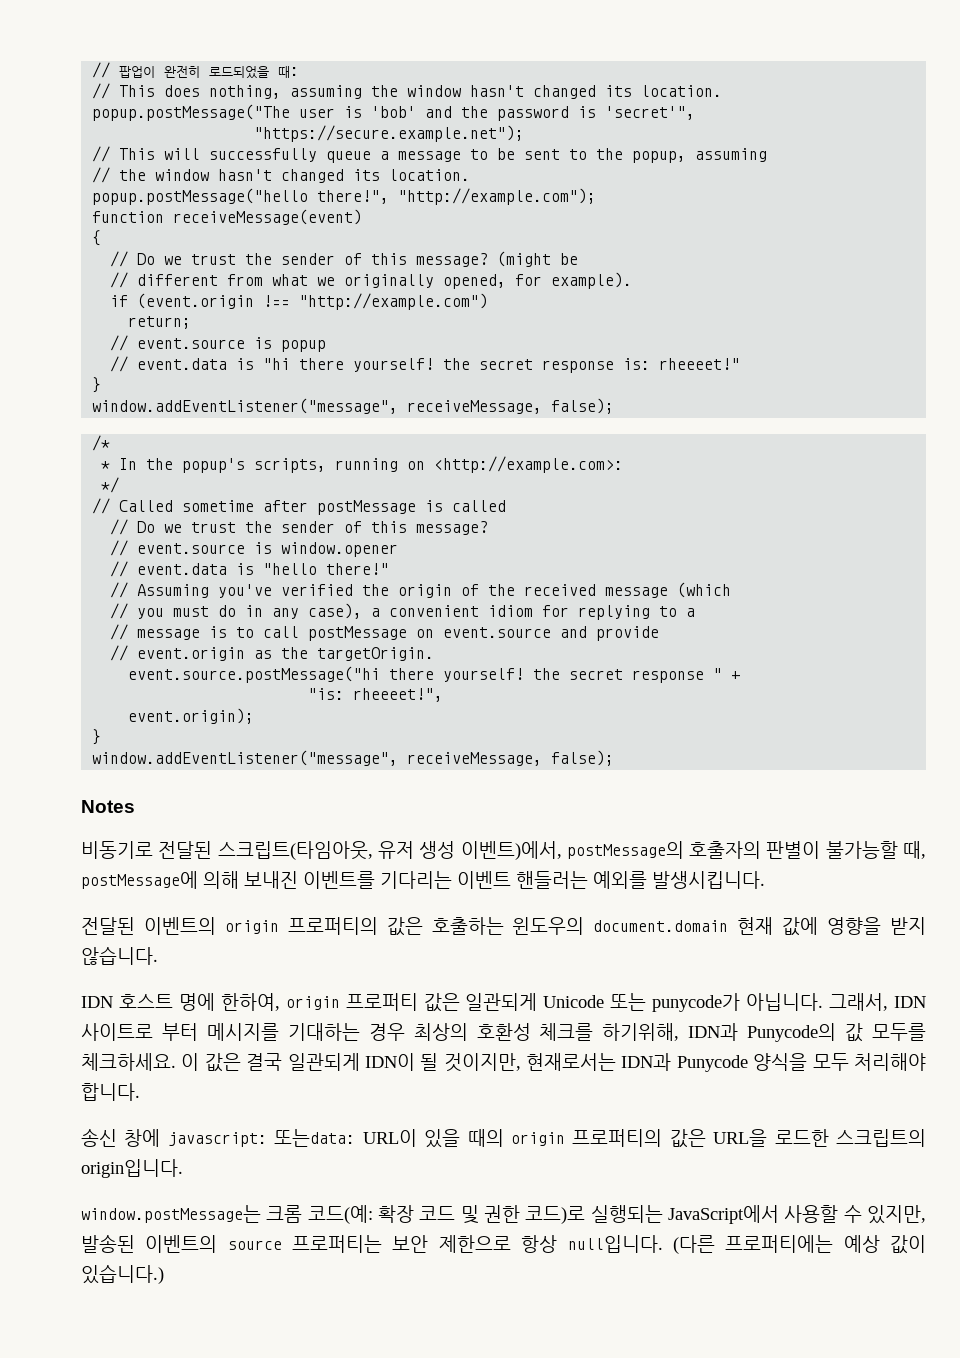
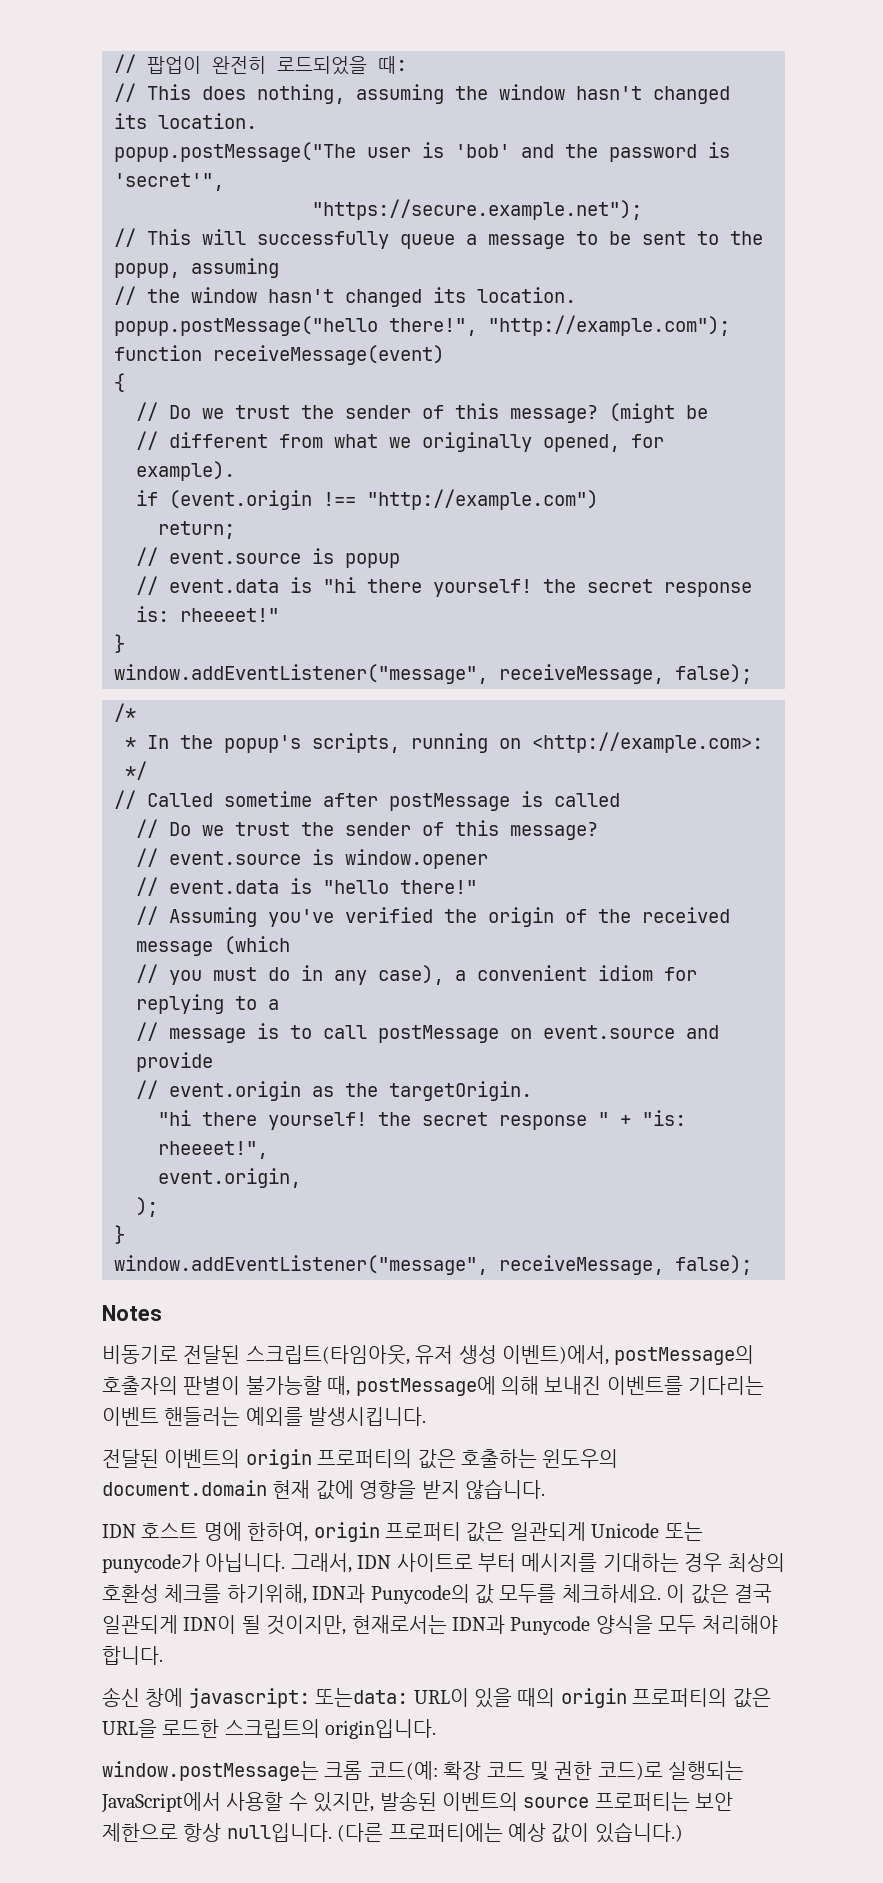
[128,666,381,683] event.source.postMessage("hi -> [158,1110,191,1126] "hi
(741, 675) // -> (631, 1120) none
[128,708,255,724] event.origin); -> [158,1168,301,1188] [136,1197,158,1217] event.origin, // );

